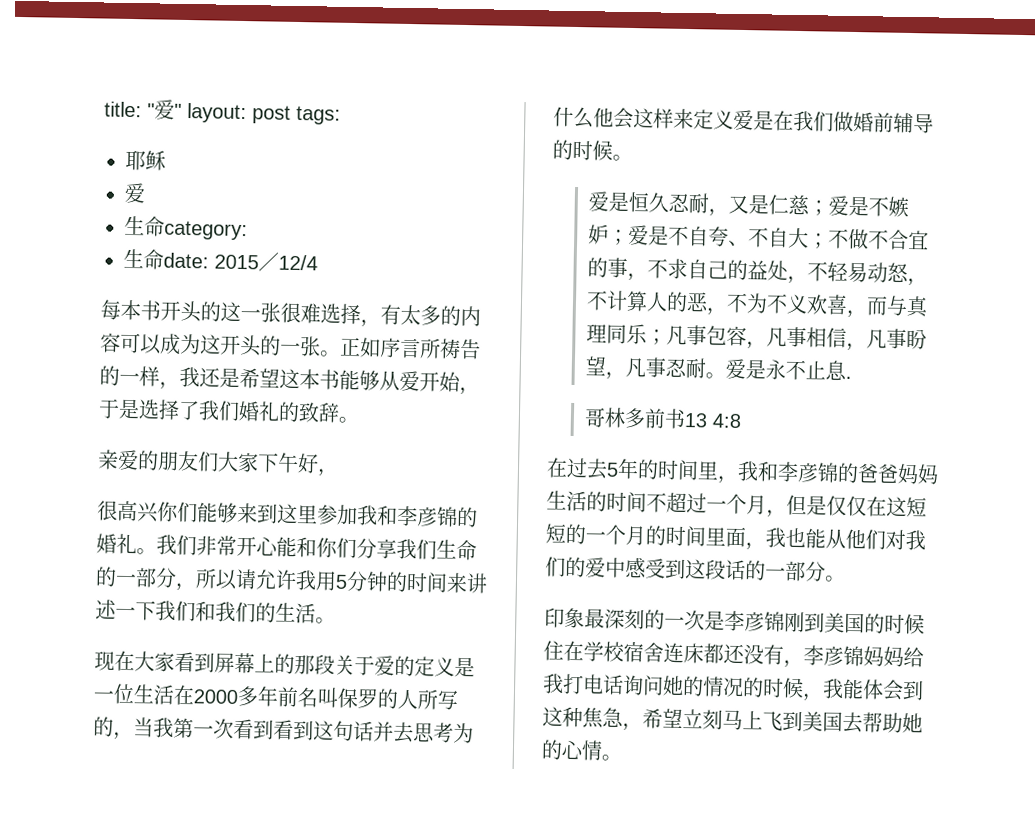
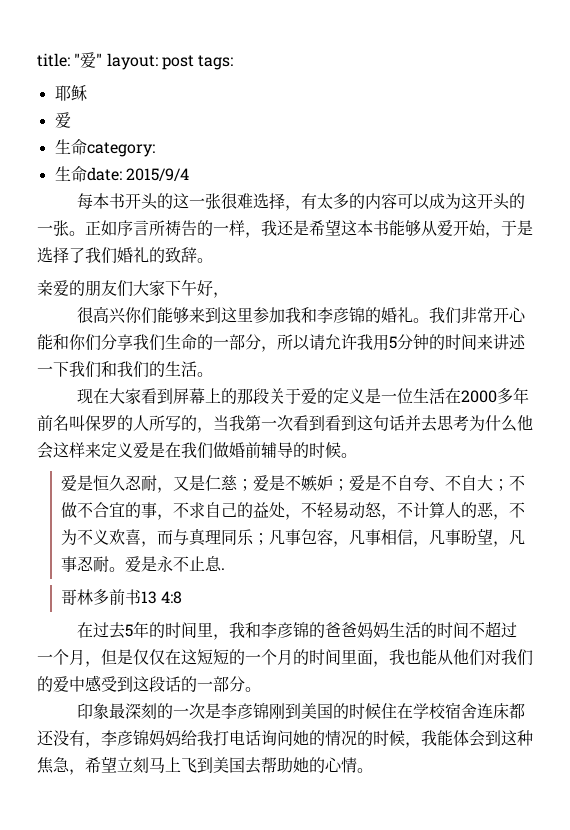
[214,252,318,272] 2015／12/4 -> [125,168,189,181] 2015/9/4

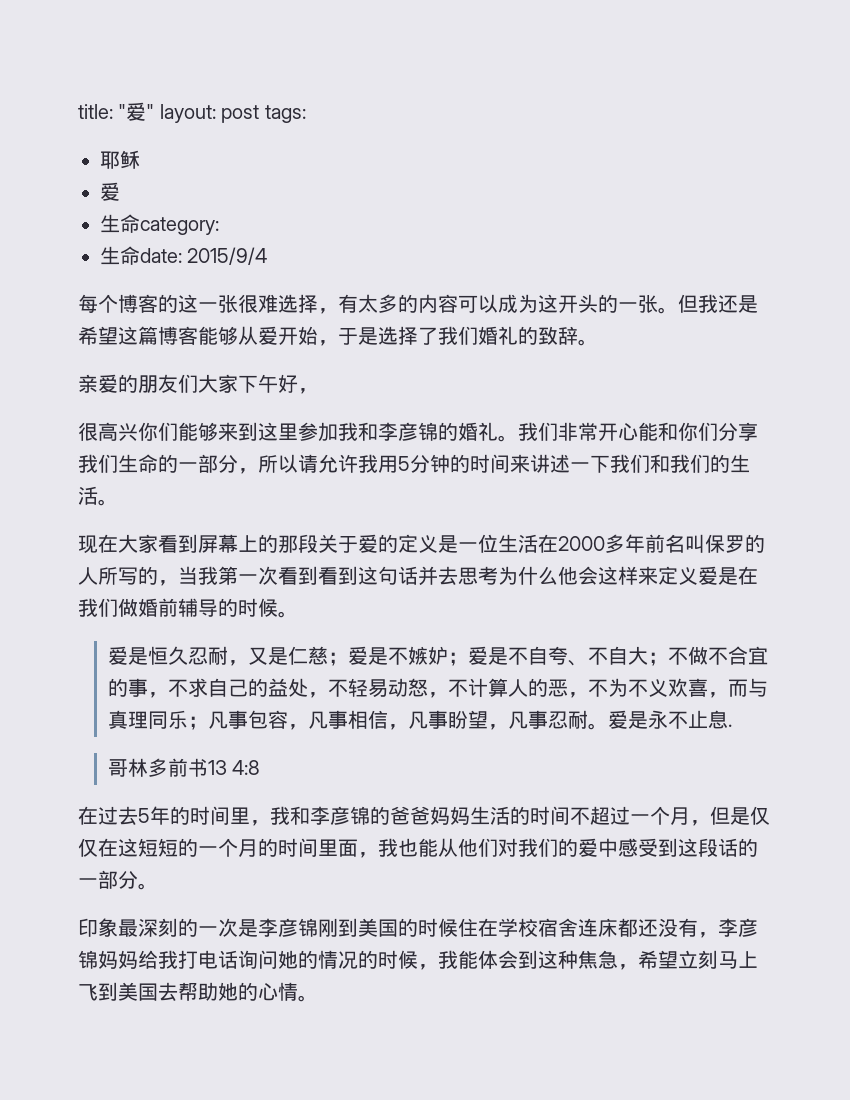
[93,193,159,210] 本书开头 -> [98,294,158,313] 个博客
[85,220,261,238] 正如序言所祷告的一样， -> [678,294,698,313] 但
[357,220,389,236] 本书 -> [138,326,198,345] 篇博客

